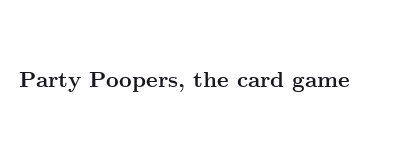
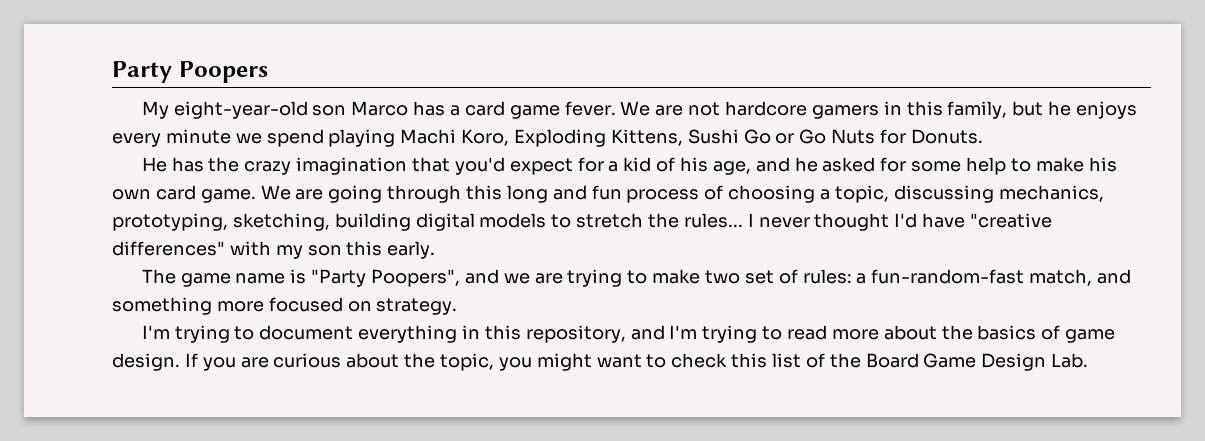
[89,72,350,92] Poopers, the card game -> [178,61,268,83] [141,101,1138,119] [112,129,983,147] [141,157,1117,175] [112,185,1104,203] [112,213,1053,231] [112,241,436,259] [141,269,1132,287] [112,297,458,315] [141,325,1116,343] [112,353,1089,371] Poopers // My eight-year-old son Marco has a card game fever. We are not hardcore gamers in this family, but he enjoys every minute we spend playing Machi Koro, Exploding Kittens, Sushi Go or Go Nuts for Donuts. // He has the crazy imagination that you'd expect for a kid of his age, and he asked for some help to make his own card game. We are going through this long and fun process of choosing a topic, discussing mechanics, prototyping, sketching, building digital models to stretch the rules... I never thought I'd have "creative differences" with my son this early. // The game name is "Party Poopers", and we are trying to make two set of rules: a fun-random-fast match, and something more focused on strategy. // I'm trying to document everything in this repository, and I'm trying to read more about the basics of game design. If you are curious about the topic, you might want to check this list of the Board Game Design Lab.

